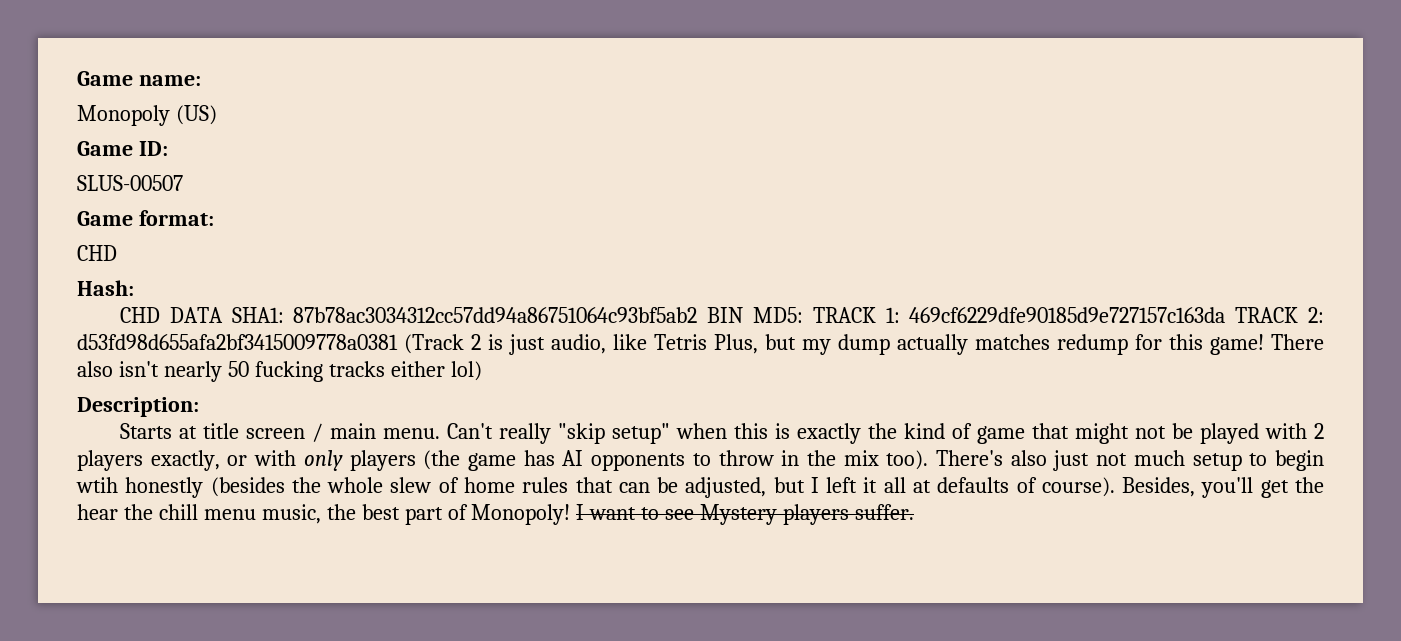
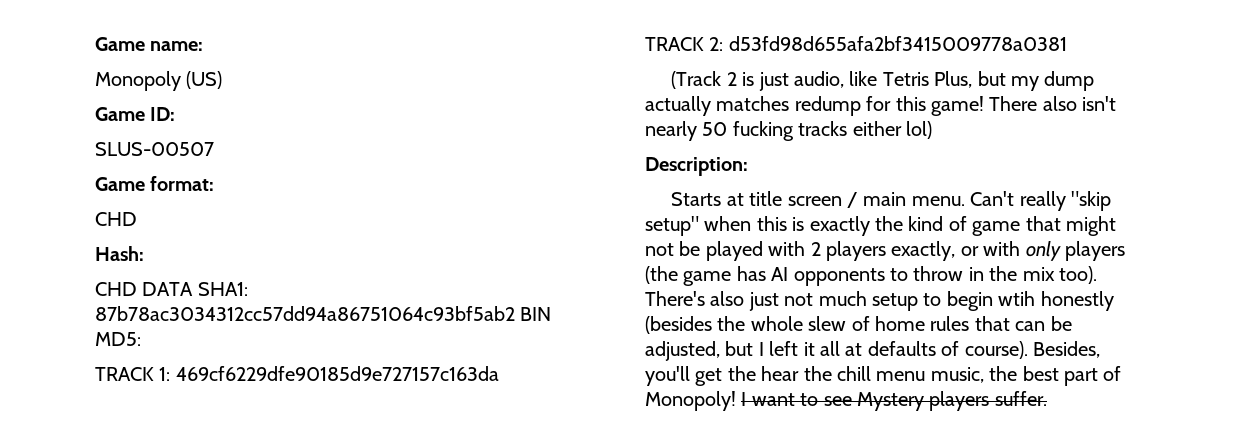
(804, 315) none -> (141, 339) //
(1226, 315) none -> (499, 373) //
(398, 342) none -> (1067, 43) //

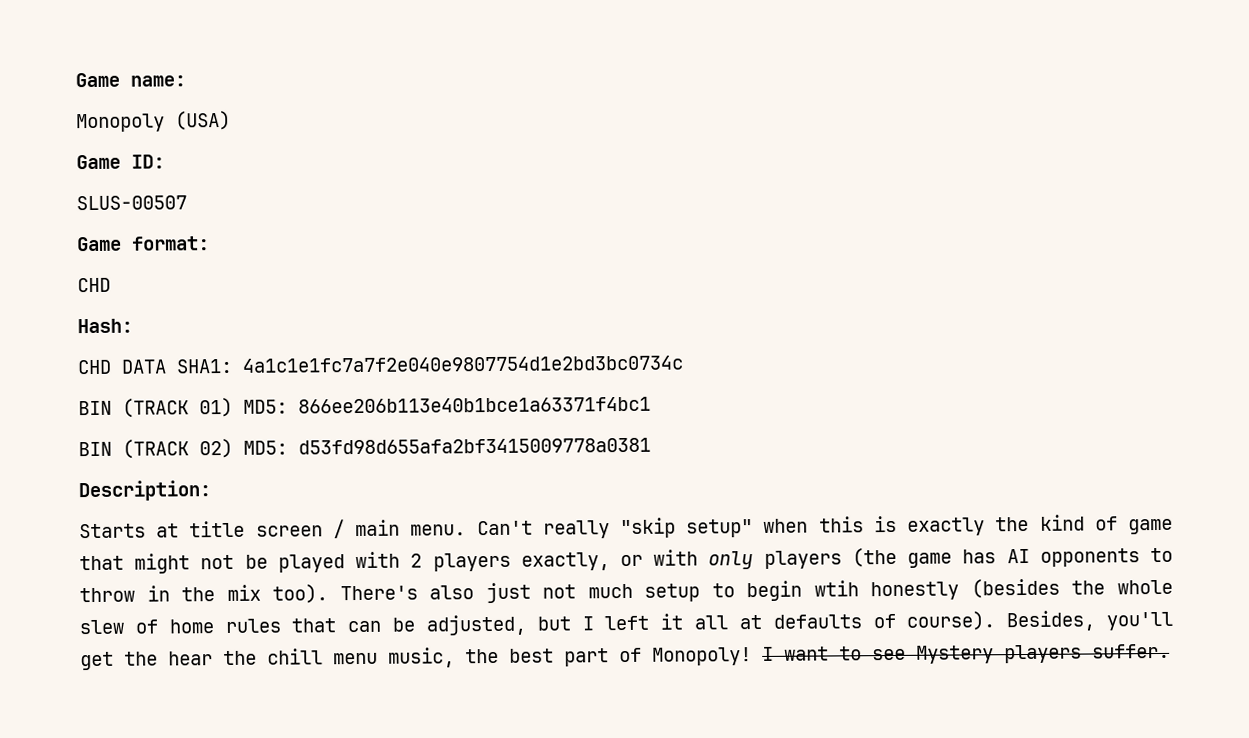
[186,71,223,89] (US) -> [175,110,231,131] (USA)
[95,306,552,321] [95,332,141,346] [95,366,499,381] [645,36,1067,51] [671,71,1095,91] [645,96,1117,116] [645,121,932,141] 87b78ac3034312cc57dd94a86751064c93bf5ab2 BIN MD5: // TRACK 1: 469cf6229dfe90185d9e727157c163da // TRACK 2: d53fd98d655afa2bf3415009778a0381 // (Track 2 is just audio, like Tetris Plus, but my dump actually matches redump for this game! There also isn't nearly 50 fucking tracks either lol) -> [242,355,684,373] [78,396,651,418] [78,437,651,459] 4a1c1e1fc7a7f2e040e9807754d1e2bd3bc0734c // BIN (TRACK 01) MD5: 866ee206b113e40b1bce1a63371f4bc1 // BIN (TRACK 02) MD5: d53fd98d655afa2bf3415009778a0381

